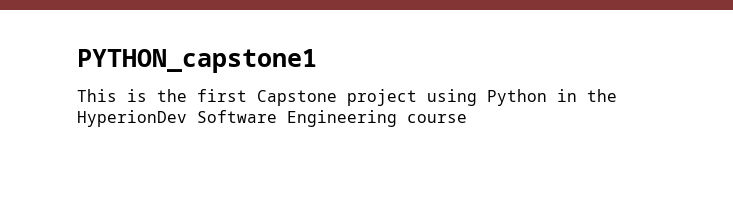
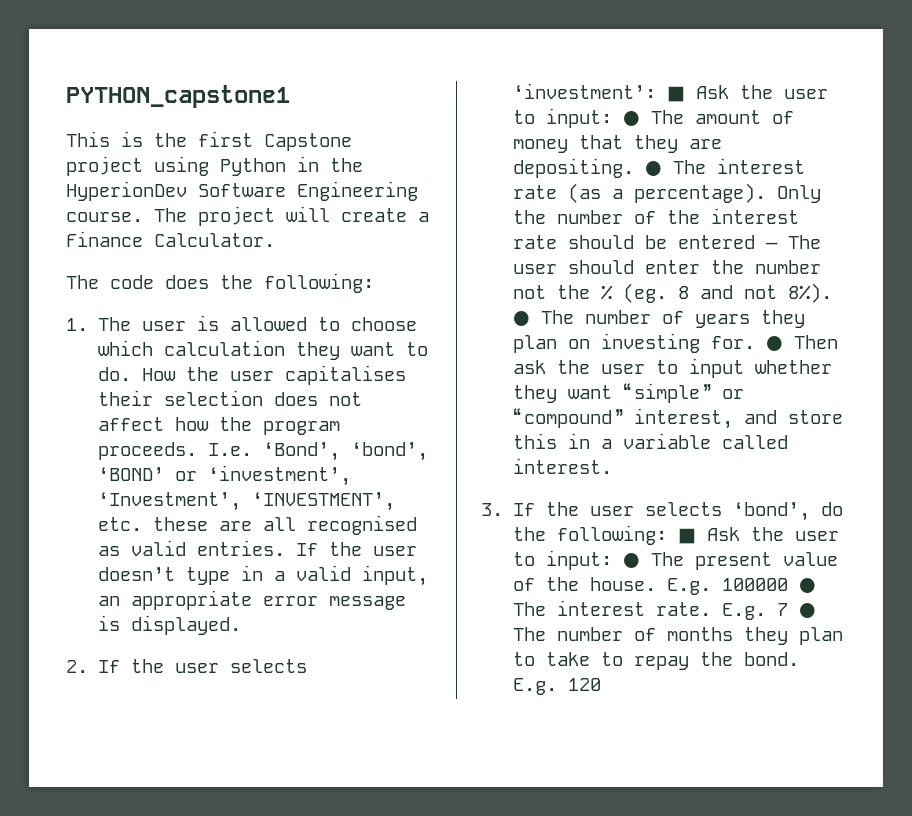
[407,114,467,123] course -> [66,206,429,226] [66,231,275,247] [66,273,374,293] [66,315,417,331] [97,340,428,360] [97,365,406,385] [97,390,362,406] [97,417,340,435] [97,441,428,461] [97,465,351,486] [97,491,395,511] [97,515,417,535] [97,540,417,556] [97,565,428,586] [97,590,406,610] [97,615,241,635] [66,659,307,673] [512,83,828,102] [512,108,794,128] [512,135,722,153] [512,158,805,178] [512,183,821,203] [512,208,799,224] [512,235,821,249] [512,260,821,274] [512,283,832,303] [512,310,805,328] [512,333,838,353] [512,358,832,378] [512,383,744,403] [512,408,843,429] [512,433,788,449] [512,458,612,474] [481,501,843,521] [512,525,839,545] [512,550,838,570] [512,577,816,595] [512,600,816,620] [512,627,843,645] [512,652,799,670] [512,678,601,695] course. The project will create a Finance Calculator. // The code does the following: // 1. The user is allowed to choose which calculation they want to do. How the user capitalises their selection does not affect how the program proceeds. I.e. ‘Bond’, ‘bond’, ‘BOND’ or ‘investment’, ‘Investment’, ‘INVESTMENT’, etc. these are all recognised as valid entries. If the user doesn’t type in a valid input, an appropriate error message is displayed. // 2. If the user selects ‘investment’: ■ Ask the user to input: ● The amount of money that they are depositing. ● The interest rate (as a percentage). Only the number of the interest rate should be entered — The user should enter the number not the % (eg. 8 and not 8%). ● The number of years they plan on investing for. ● Then ask the user to input whether they want “simple” or “compound” interest, and store this in a variable called interest. // 3. If the user selects ‘bond’, do the following: ■ Ask the user to input: ● The present value of the house. E.g. 100000 ● The interest rate. E.g. 7 ● The number of months they plan to take to repay the bond. E.g. 120

